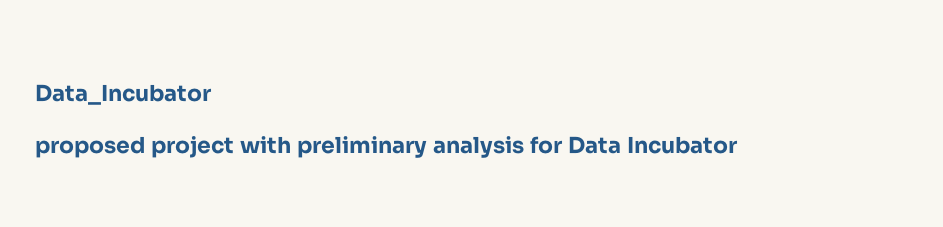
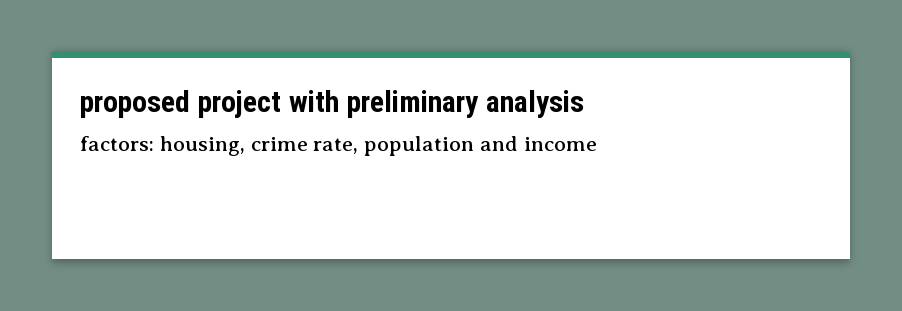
[35,84,212,105] Data_Incubator // -> (80, 104) none
[529,136,738,154] for Data Incubator -> [80,136,597,156] // factors: housing, crime rate, population and income

